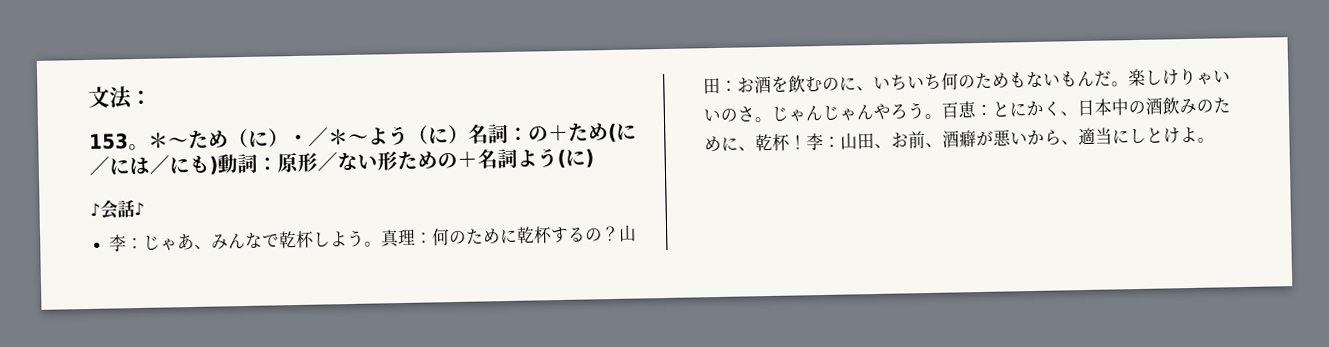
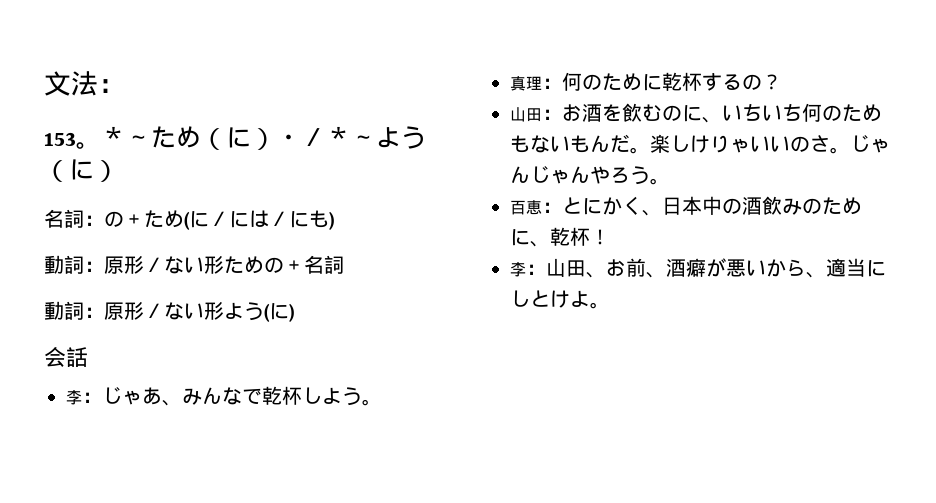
(469, 134) none -> (119, 171) //
(218, 165) none -> (334, 220) //
[517,148,594,169] [90,202,101,217] よう(に) // ♪ -> [44,301,294,322] // 動詞：原形／ない形よう(に) //
[134,201,145,217] ♪ -> (88, 357) none
(383, 244) none -> (382, 402) //
(621, 233) none -> (782, 82) //
(944, 116) none -> (670, 181) //
(808, 142) none -> (610, 237) //

